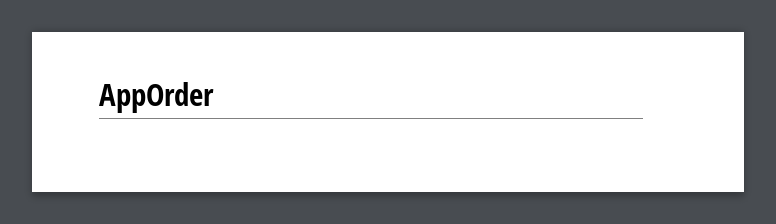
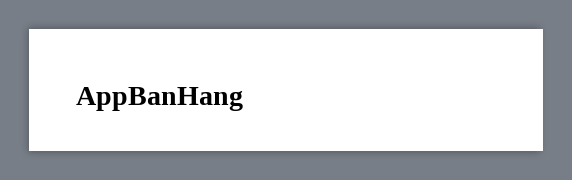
[99,82,214,113] AppOrder -> [76,87,243,111] AppBanHang

